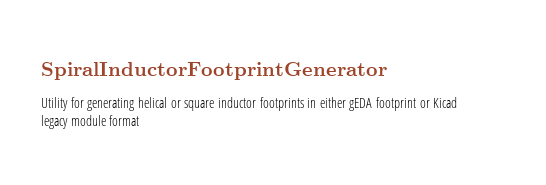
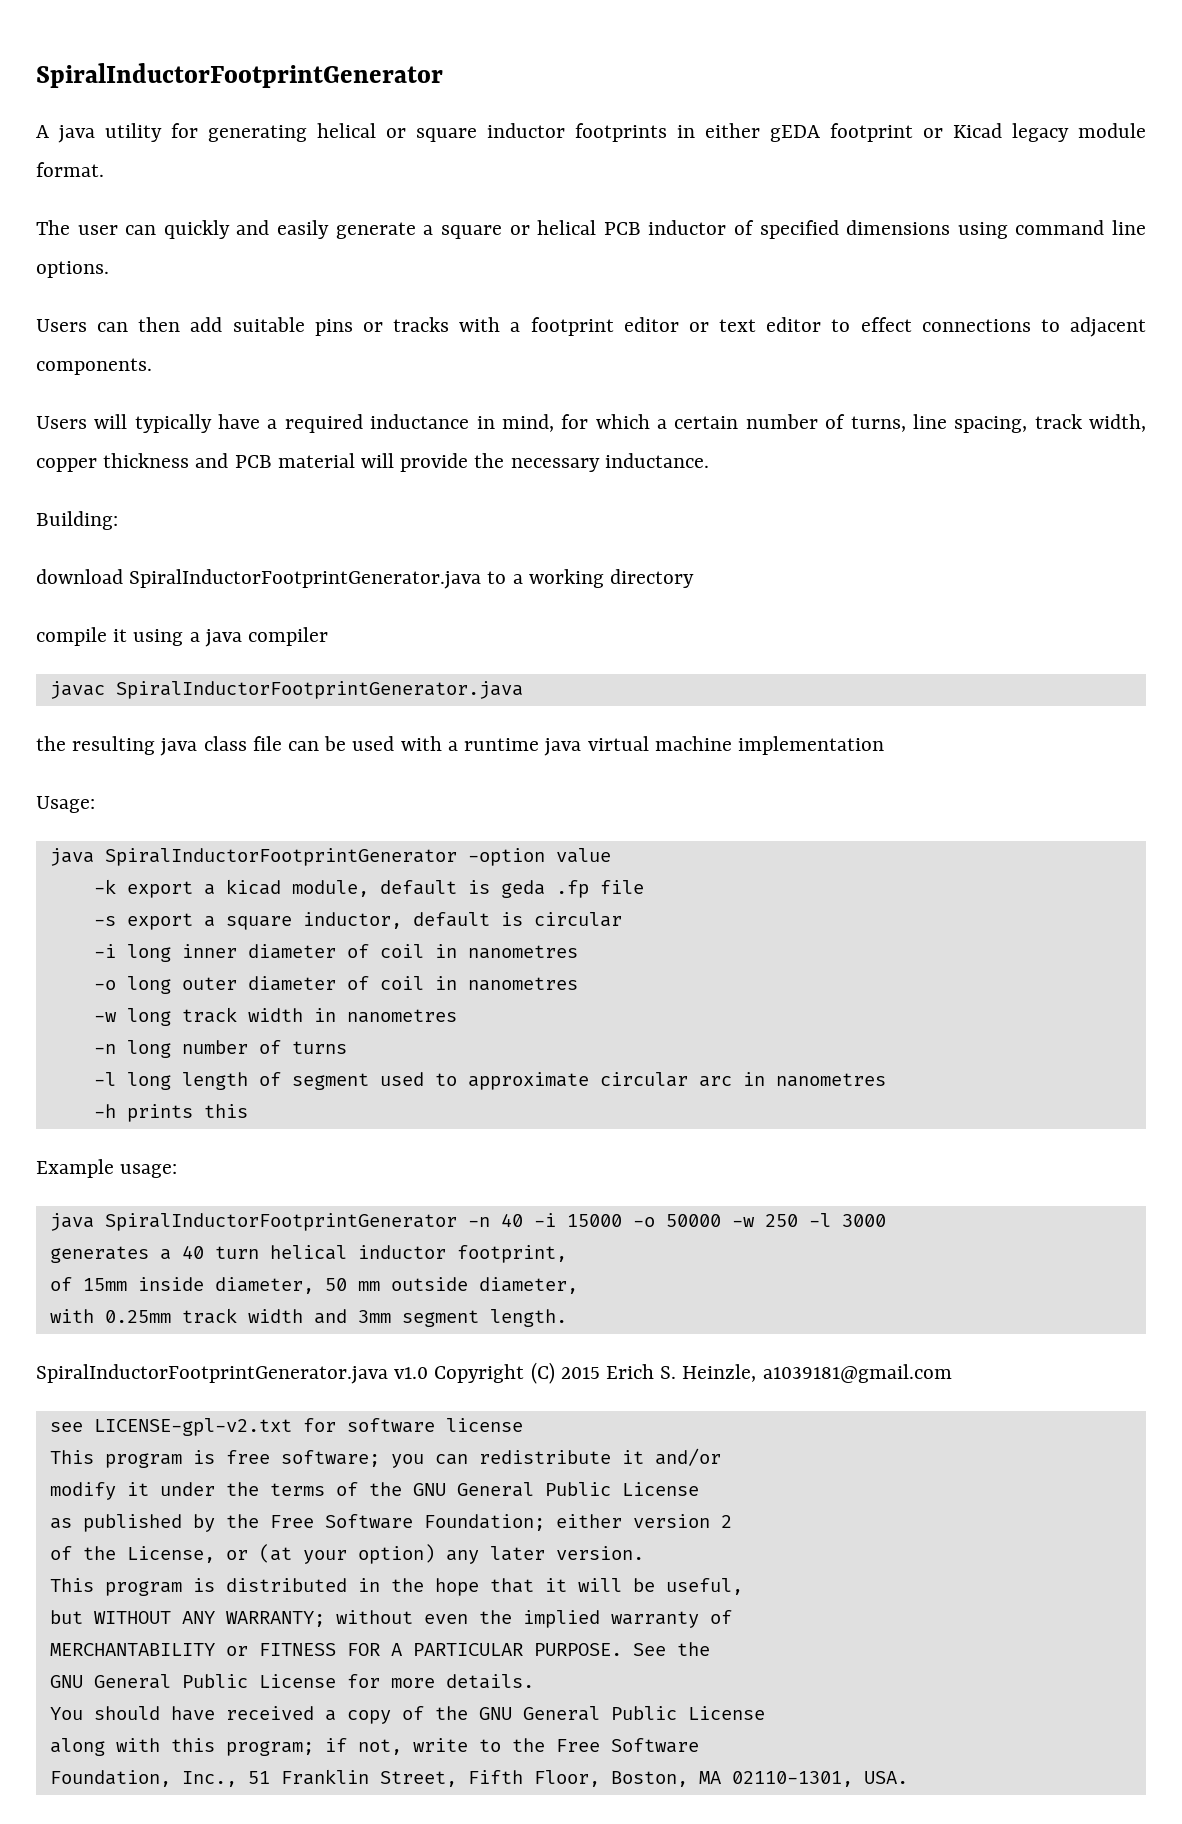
[41,97,68,111] Utility -> [36,123,162,143] A java utility
[109,115,140,126] format -> [36,162,104,177] [36,220,1146,239] [36,261,109,278] [36,317,1146,337] [36,358,152,375] [36,414,1146,433] [36,453,709,472] [36,511,118,530] [36,569,695,589] [36,627,329,647] [49,681,523,699] [36,736,884,756] [36,796,95,813] [49,848,611,866] [93,879,644,898] [93,912,622,930] [93,944,578,962] [93,976,578,994] [93,1007,457,1026] [93,1040,347,1058] [93,1072,886,1090] [93,1104,248,1122] [36,1159,178,1178] [49,1213,886,1231] [49,1245,567,1263] [49,1277,578,1294] [49,1308,567,1327] [36,1362,952,1384] [49,1418,523,1436] [49,1448,721,1468] [49,1482,699,1500] [49,1514,732,1532] [49,1544,644,1564] [49,1578,743,1596] [49,1610,732,1628] [49,1642,710,1656] [49,1674,534,1689] [49,1706,765,1724] [49,1738,699,1756] [49,1769,908,1787] format. // The user can quickly and easily generate a square or helical PCB inductor of specified dimensions using command line options. // Users can then add suitable pins or tracks with a footprint editor or text editor to effect connections to adjacent components. // Users will typically have a required inductance in mind, for which a certain number of turns, line spacing, track width, copper thickness and PCB material will provide the necessary inductance. // Building: // download SpiralInductorFootprintGenerator.java to a working directory // compile it using a java compiler // javac SpiralInductorFootprintGenerator.java // the resulting java class file can be used with a runtime java virtual machine implementation // Usage: // java SpiralInductorFootprintGenerator -option value // -k export a kicad module, default is geda .fp file // -s export a square inductor, default is circular // -i long inner diameter of coil in nanometres // -o long outer diameter of coil in nanometres // -w long track width in nanometres // -n long number of turns // -l long length of segment used to approximate circular arc in nanometres // -h prints this // Example usage: // java SpiralInductorFootprintGenerator -n 40 -i 15000 -o 50000 -w 250 -l 3000 // generates a 40 turn helical inductor footprint, // of 15mm inside diameter, 50 mm outside diameter, // with 0.25mm track width and 3mm segment length. // SpiralInductorFootprintGenerator.java v1.0 Copyright (C) 2015 Erich S. Heinzle, a1039181@gmail.com // see LICENSE-gpl-v2.txt for software license // This program is free software; you can redistribute it and/or // modify it under the terms of the GNU General Public License // as published by the Free Software Foundation; either version 2 // of the License, or (at your option) any later version. // This program is distributed in the hope that it will be useful, // but WITHOUT ANY WARRANTY; without even the implied warranty of // MERCHANTABILITY or FITNESS FOR A PARTICULAR PURPOSE. See the // GNU General Public License for more details. // You should have received a copy of the GNU General Public License // along with this program; if not, write to the Free Software // Foundation, Inc., 51 Franklin Street, Fifth Floor, Boston, MA 02110-1301, USA.

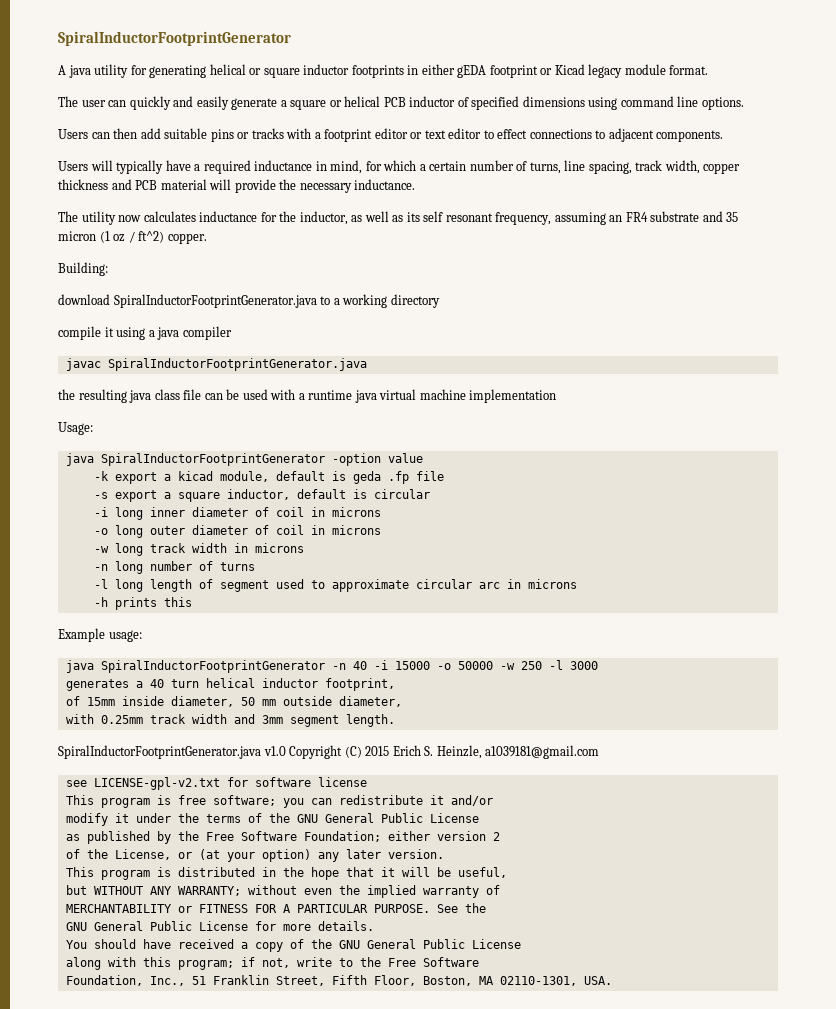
(709, 460) none -> [58,211,739,225] [58,231,207,244] // The utility now calculates inductance for the inductor, as well as its self resonant frequency, assuming an FR4 substrate and 35 micron (1 oz / ft^2) copper.
[467,945,578,959] nanometres -> [331,507,381,517] microns
[467,977,578,991] nanometres -> [331,525,381,535] microns
[346,1009,457,1023] nanometres -> [254,543,304,553] microns
[775,1073,886,1087] nanometres -> [527,579,577,589] microns

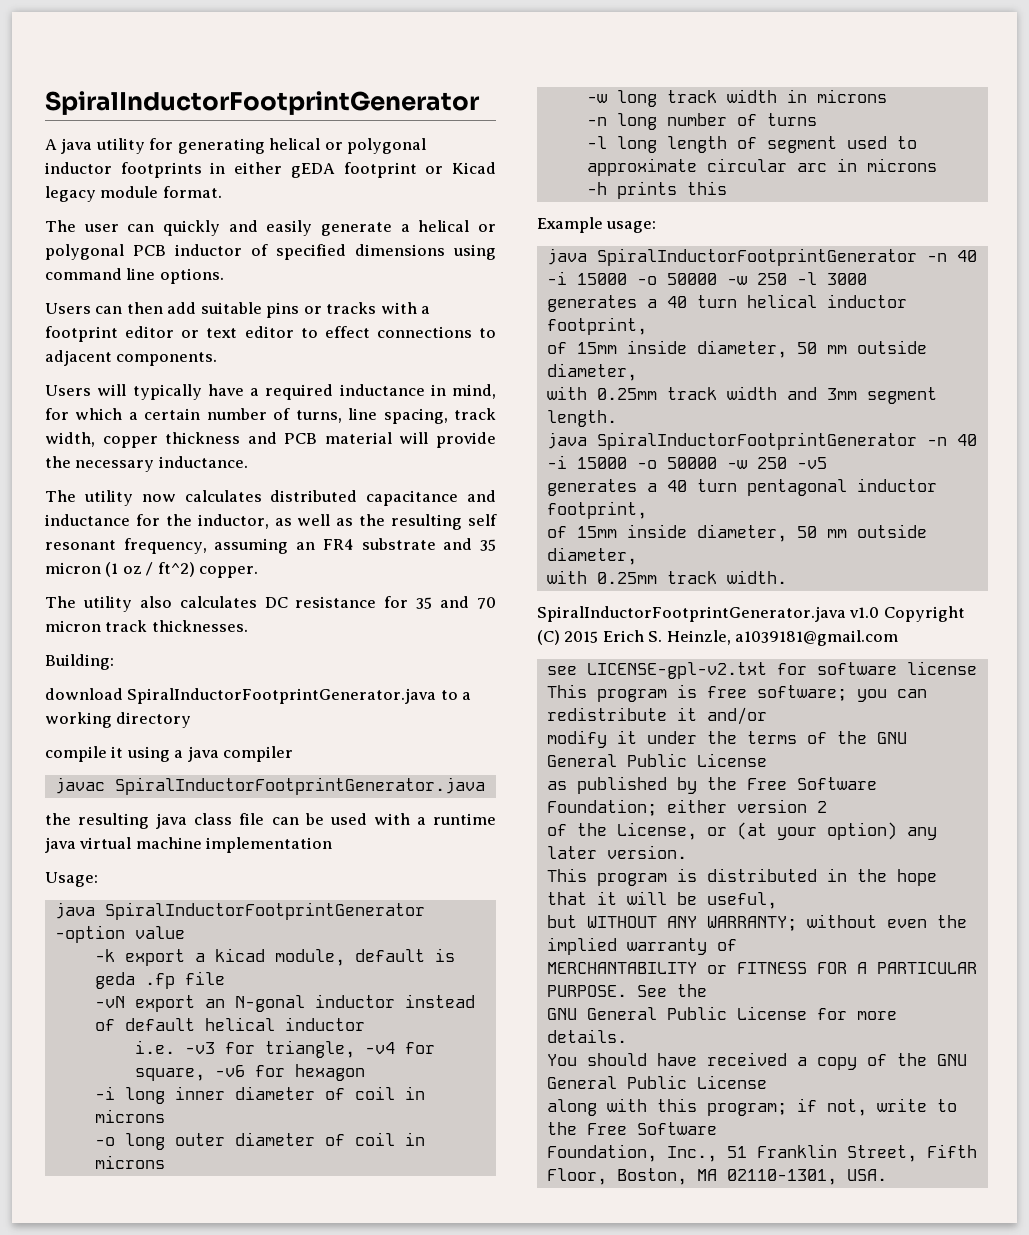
[263,68,300,78] square -> [347,138,427,154] polygonal
[290,96,381,110] square or helical -> [418,220,497,232] [45,244,124,260] helical or polygonal
(196, 216) none -> [270,490,496,506] distributed capacitance and
[406,212,420,222] its -> [359,514,463,530] the resulting
(207, 238) none -> [45,596,497,612] [45,620,248,632] // The utility also calculates DC resistance for 35 and 70 micron track thicknesses.
[93,489,430,502] -s export a square inductor, default is circular -> [94,994,475,1012] [94,1017,365,1031] [134,1040,435,1058] [134,1064,365,1081] -vN export an N-gonal inductor instead of default helical inductor // i.e. -v3 for triangle, -v4 for square, -v6 for hexagon
(395, 720) none -> [546,432,977,450] [546,455,827,469] [546,478,937,496] [546,501,647,519] [546,524,927,542] [546,547,637,565] [546,570,787,584] // java SpiralInductorFootprintGenerator -n 40 -i 15000 -o 50000 -w 250 -v5 // generates a 40 turn pentagonal inductor footprint, // of 15mm inside diameter, 50 mm outside diameter, // with 0.25mm track width.

